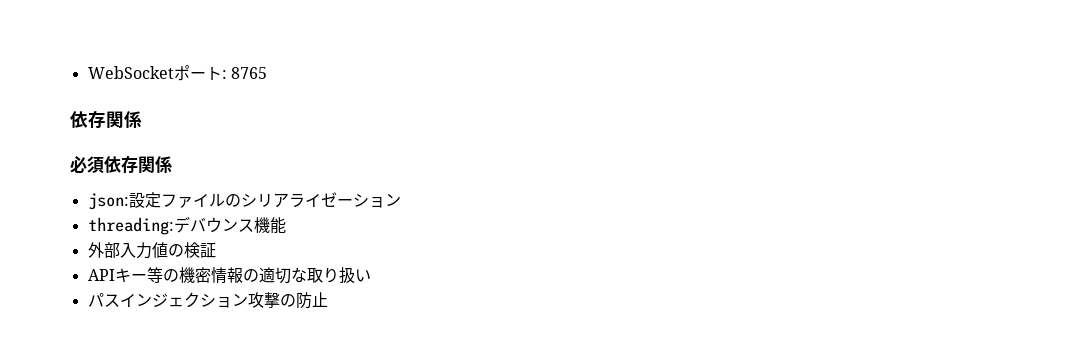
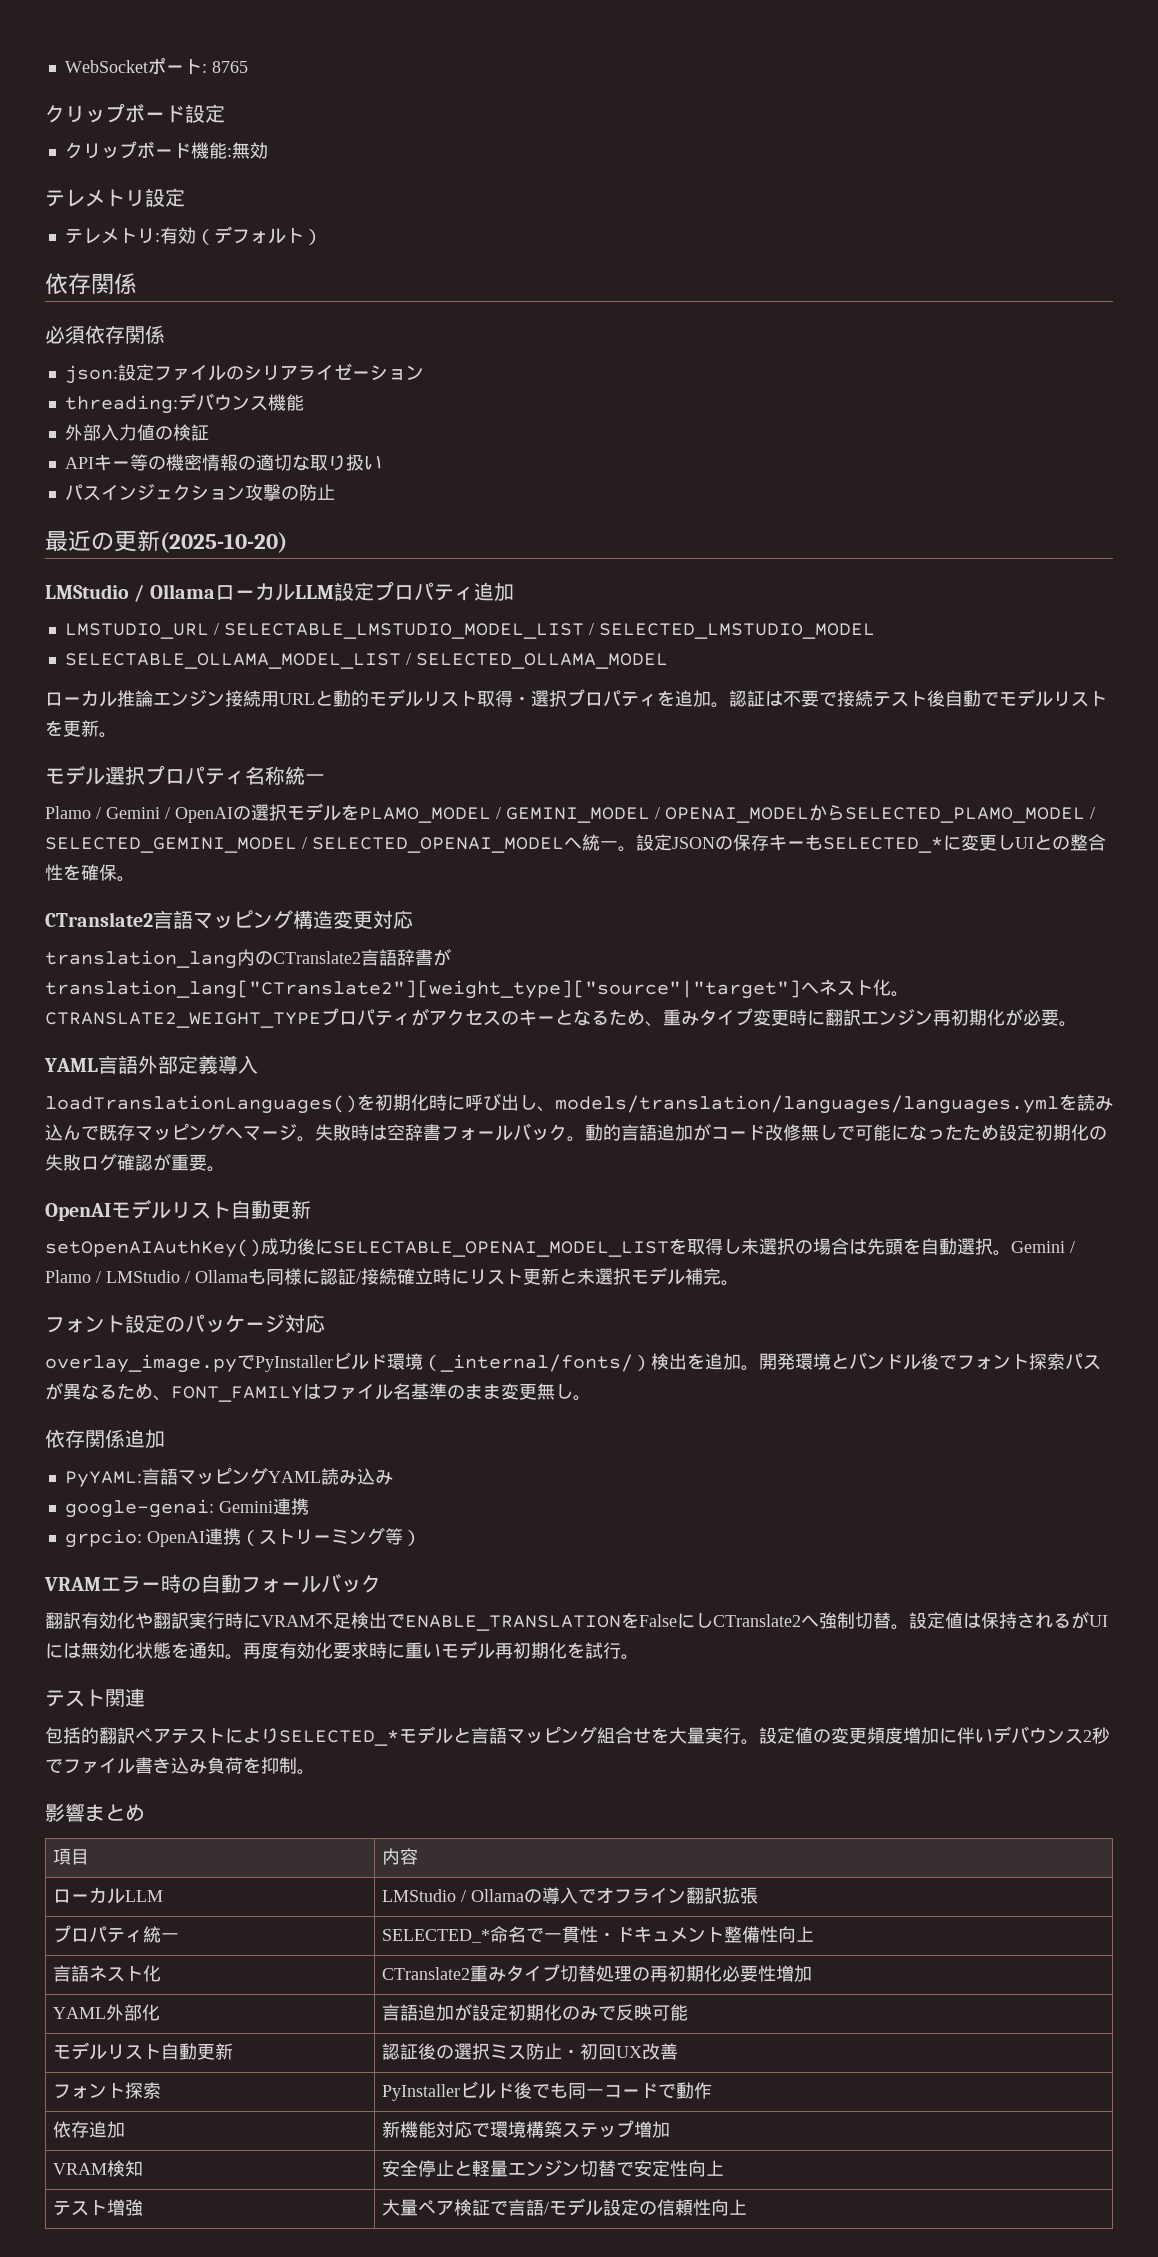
(267, 73) none -> [45,103,225,123] [64,141,268,159] [45,188,185,207] [64,226,322,245] // クリップボード設定 // クリップボード機能:無効 // テレメトリ設定 // テレメトリ:有効（デフォルト）
(328, 299) none -> [45,530,287,553] [45,581,514,602] [64,623,875,639] [64,653,668,669] [45,689,1107,708] [45,720,117,738] [45,765,325,785] [45,803,1095,823] [45,834,1106,853] [45,864,135,882] [45,910,413,929] [45,948,451,969] [45,979,909,999] [45,1008,1077,1028] [44,1055,258,1074] [45,1093,1113,1114] [45,1123,1107,1142] [45,1153,225,1172] [45,1199,311,1221] [45,1238,1075,1258] [45,1267,739,1286] [45,1314,325,1333] [45,1352,1101,1373] [45,1382,591,1402] [45,1429,165,1449] [64,1467,393,1488] [64,1498,309,1518] [64,1527,421,1548] [44,1573,381,1593] [45,1611,1108,1631] [45,1641,639,1660] [45,1688,145,1707] [45,1726,1110,1746] [45,1757,315,1775] [45,1803,145,1822] [52,1848,89,1865] [381,1848,418,1865] [52,1887,163,1904] [381,1887,758,1904] [52,1925,179,1943] [381,1926,814,1943] [52,1965,161,1982] [381,1964,812,1982] [52,2004,160,2021] [381,2003,688,2021] [52,2042,233,2060] [381,2043,678,2060] [52,2082,161,2099] [381,2081,712,2101] [52,2121,125,2138] [381,2120,670,2138] [52,2160,143,2177] [381,2160,724,2177] [52,2199,143,2216] [381,2198,747,2216] // 最近の更新(2025-10-20) // LMStudio / OllamaローカルLLM設定プロパティ追加 // LMSTUDIO_URL / SELECTABLE_LMSTUDIO_MODEL_LIST / SELECTED_LMSTUDIO_MODEL // SELECTABLE_OLLAMA_MODEL_LIST / SELECTED_OLLAMA_MODEL // ローカル推論エンジン接続用URLと動的モデルリスト取得・選択プロパティを追加。認証は不要で接続テスト後自動でモデルリストを更新。 // モデル選択プロパティ名称統一 // Plamo / Gemini / OpenAIの選択モデルをPLAMO_MODEL / GEMINI_MODEL / OPENAI_MODELからSELECTED_PLAMO_MODEL / SELECTED_GEMINI_MODEL / SELECTED_OPENAI_MODELへ統一。設定JSONの保存キーもSELECTED_*に変更しUIとの整合性を確保。 // CTranslate2言語マッピング構造変更対応 // translation_lang内のCTranslate2言語辞書がtranslation_lang["CTranslate2"][weight_type]["source"|"target"]へネスト化。CTRANSLATE2_WEIGHT_TYPEプロパティがアクセスのキーとなるため、重みタイプ変更時に翻訳エンジン再初期化が必要。 // YAML言語外部定義導入 // loadTranslationLanguages()を初期化時に呼び出し、models/translation/languages/languages.ymlを読み込んで既存マッピングへマージ。失敗時は空辞書フォールバック。動的言語追加がコード改修無しで可能になったため設定初期化の失敗ログ確認が重要。 // OpenAIモデルリスト自動更新 // setOpenAIAuthKey()成功後にSELECTABLE_OPENAI_MODEL_LISTを取得し未選択の場合は先頭を自動選択。Gemini / Plamo / LMStudio / Ollamaも同様に認証/接続確立時にリスト更新と未選択モデル補完。 // フォント設定のパッケージ対応 // overlay_image.pyでPyInstallerビルド環境（_internal/fonts/）検出を追加。開発環境とバンドル後でフォント探索パスが異なるため、FONT_FAMILYはファイル名基準のまま変更無し。 // 依存関係追加 // PyYAML:言語マッピングYAML読み込み // google-genai: Gemini連携 // grpcio: OpenAI連携（ストリーミング等） // VRAMエラー時の自動フォールバック // 翻訳有効化や翻訳実行時にVRAM不足検出でENABLE_TRANSLATIONをFalseにしCTranslate2へ強制切替。設定値は保持されるがUIには無効化状態を通知。再度有効化要求時に重いモデル再初期化を試行。 // テスト関連 // 包括的翻訳ペアテストによりSELECTED_*モデルと言語マッピング組合せを大量実行。設定値の変更頻度増加に伴いデバウンス2秒でファイル書き込み負荷を抑制。 // 影響まとめ // 項目 | 内容 // ローカルLLM | LMStudio / Ollamaの導入でオフライン翻訳拡張 // プロパティ統一 | SELECTED_*命名で一貫性・ドキュメント整備性向上 // 言語ネスト化 | CTranslate2重みタイプ切替処理の再初期化必要性増加 // YAML外部化 | 言語追加が設定初期化のみで反映可能 // モデルリスト自動更新 | 認証後の選択ミス防止・初回UX改善 // フォント探索 | PyInstallerビルド後でも同一コードで動作 // 依存追加 | 新機能対応で環境構築ステップ増加 // VRAM検知 | 安全停止と軽量エンジン切替で安定性向上 // テスト増強 | 大量ペア検証で言語/モデル設定の信頼性向上

